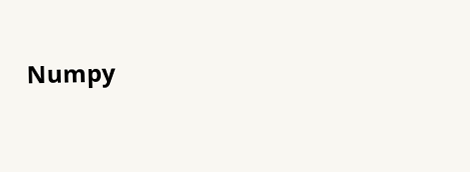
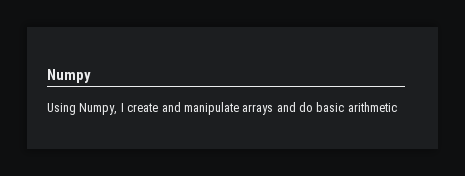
(117, 77) none -> [47,102,397,115] // Using Numpy, I create and manipulate arrays and do basic arithmetic

